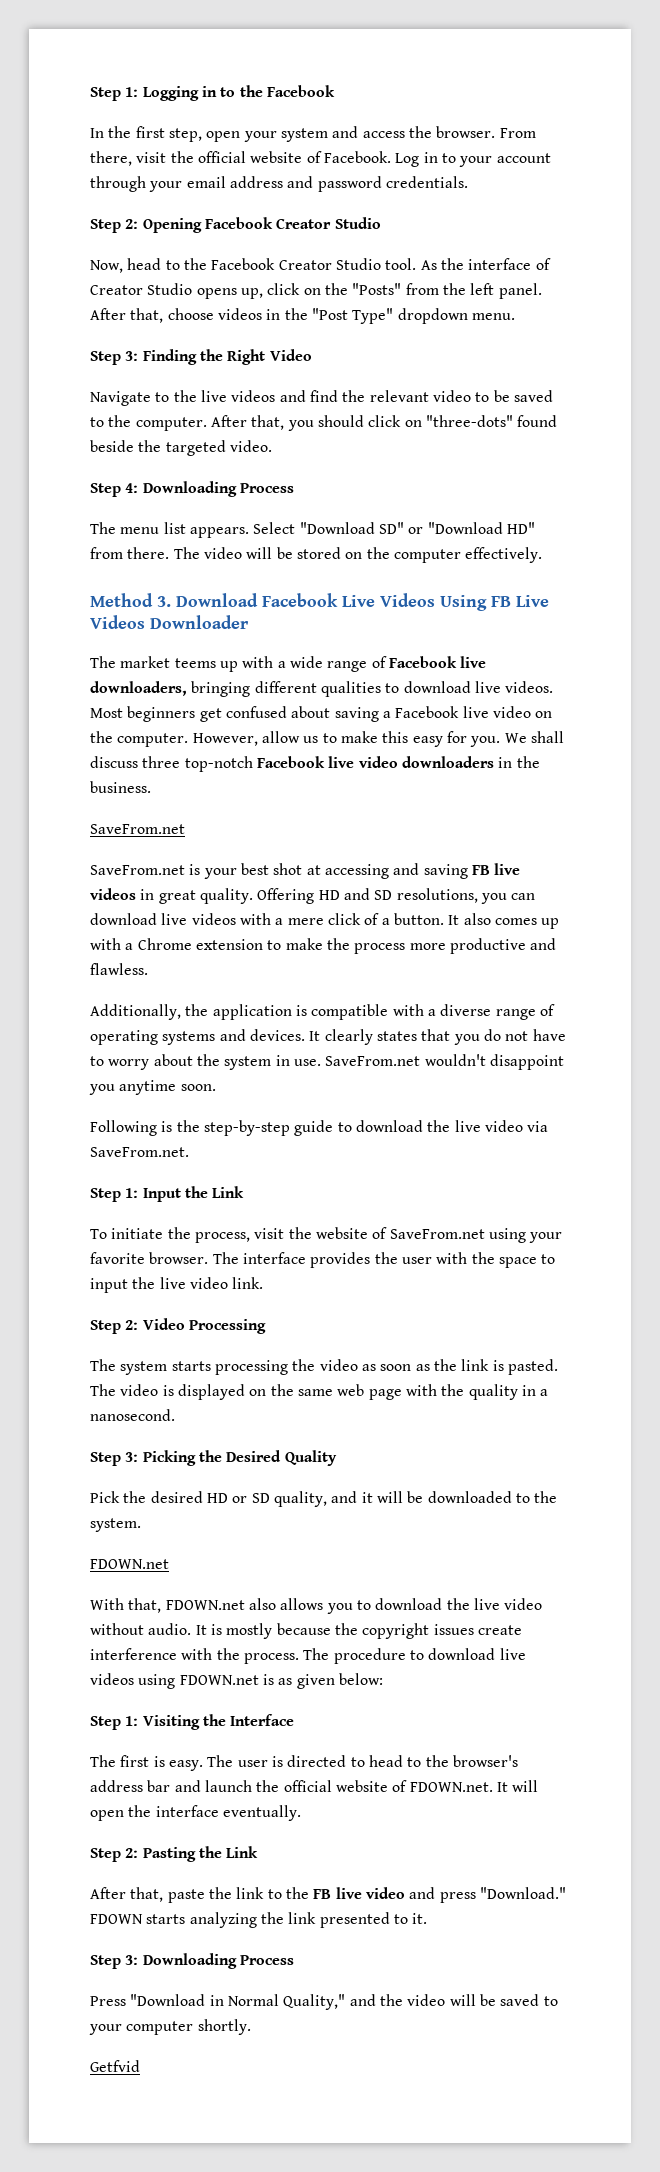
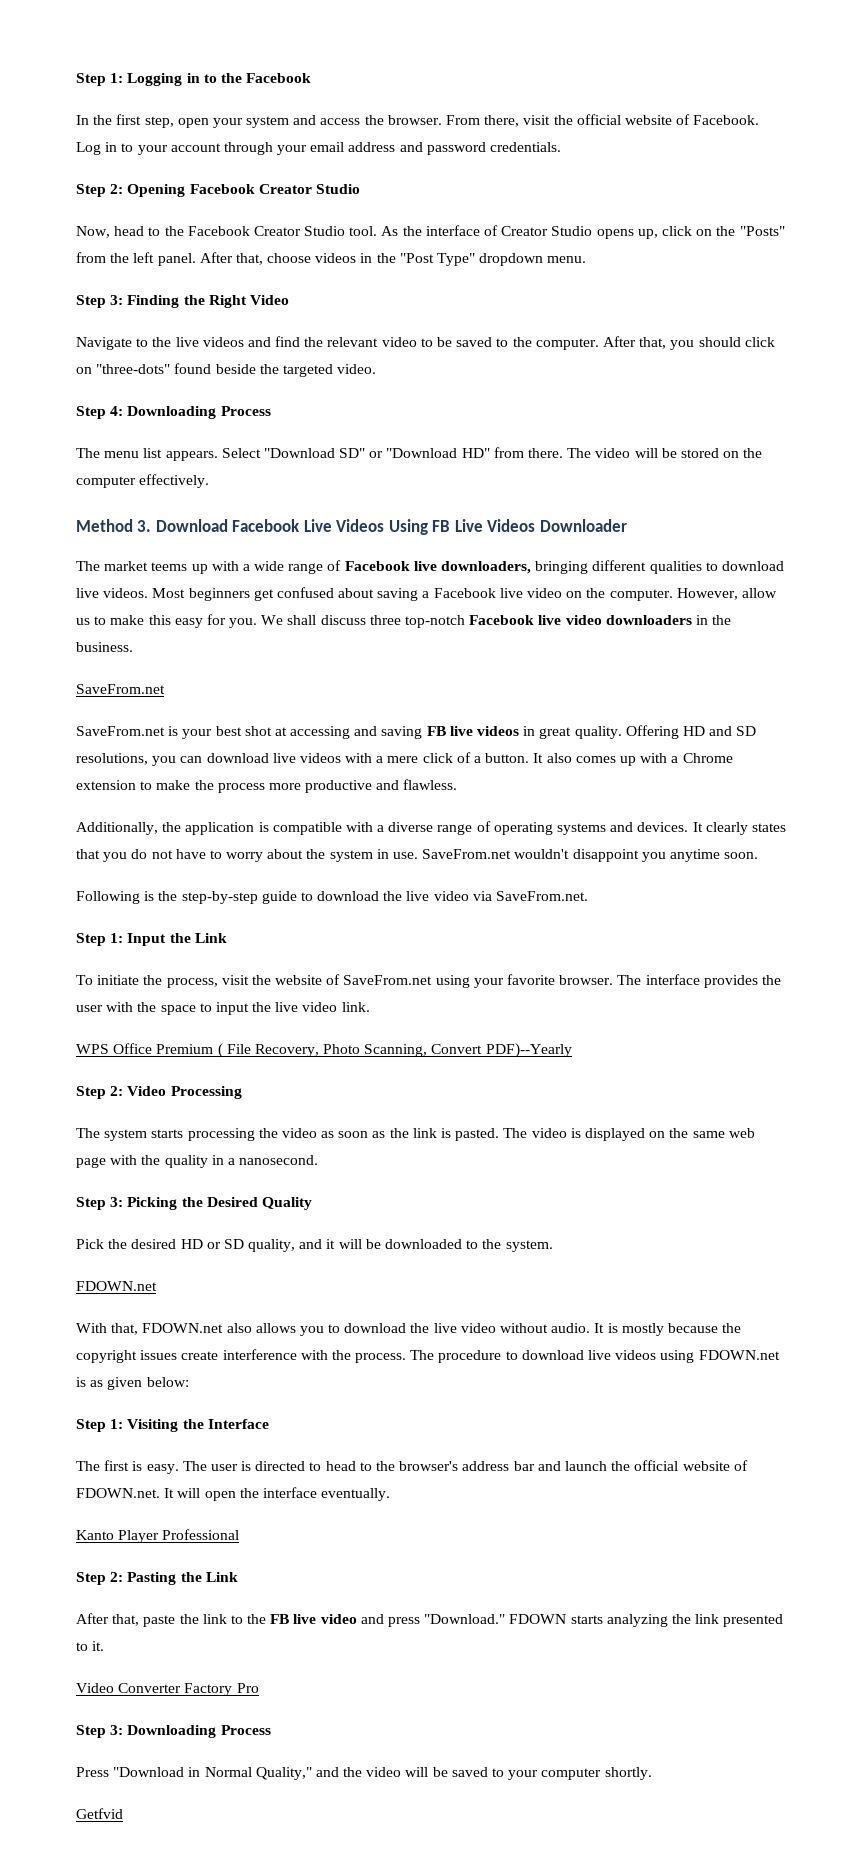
(264, 1283) none -> [76,1043,572,1058] // WPS Office Premium ( File Recovery, Photo Scanning, Convert PDF)--Yearly
(301, 1813) none -> [76,1529,240,1543] // Kanto Player Professional
(428, 1918) none -> [76,1683,259,1696] // Video Converter Factory Pro

